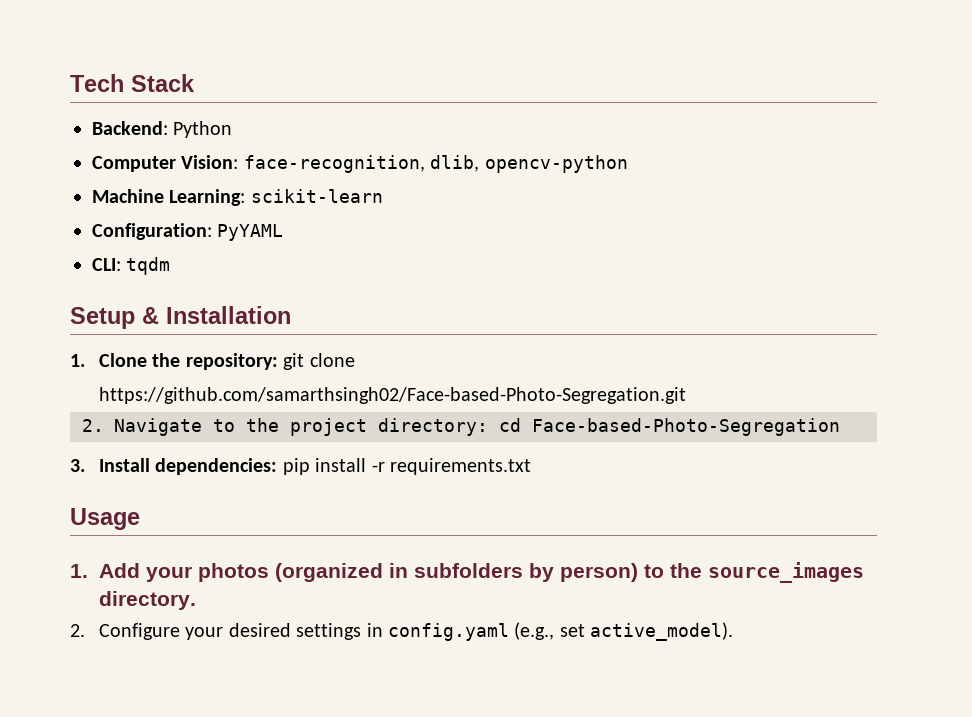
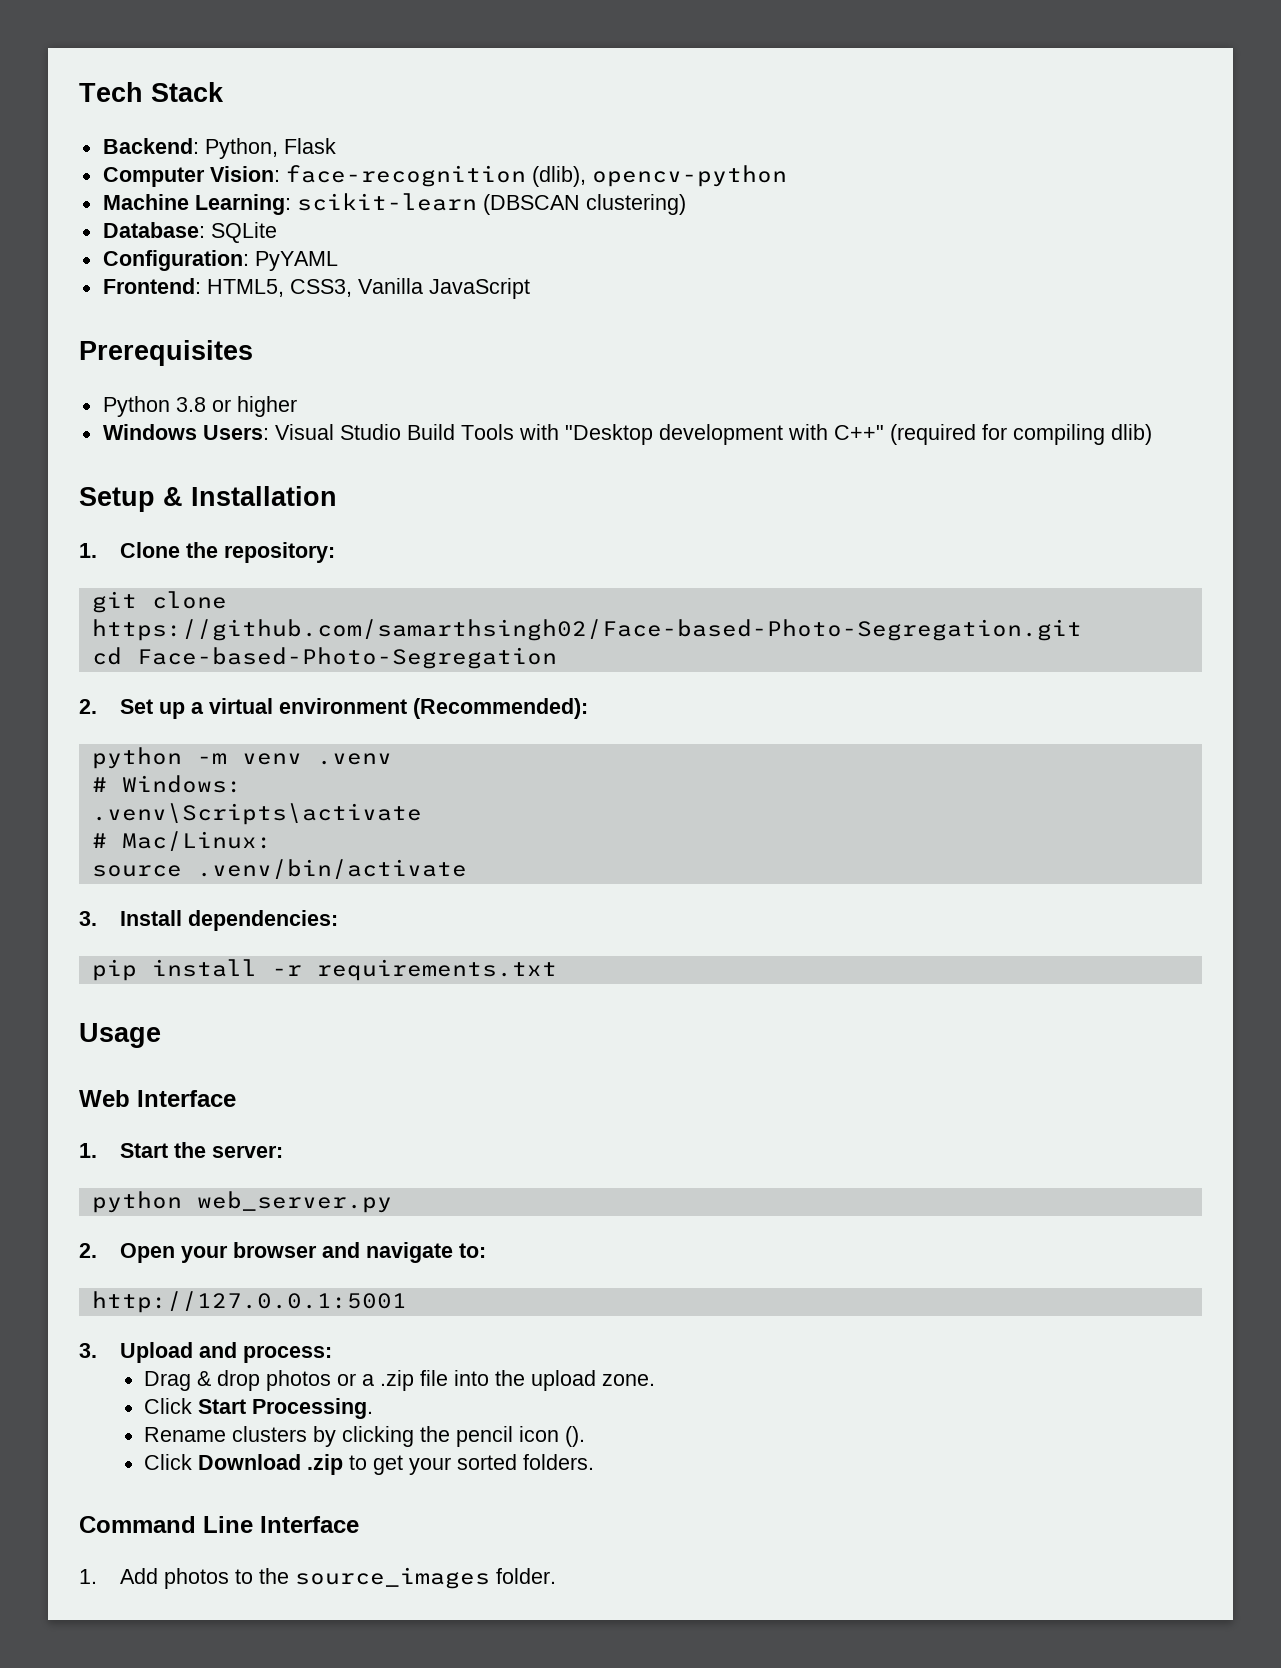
[173,121,233,138] Python -> [204,138,336,159] Python, Flask
[243,155,480,173] face-recognition, dlib, -> [285,165,586,187] face-recognition (dlib),
[92,223,284,241] [92,257,171,275] // Configuration: PyYAML // CLI: tqdm -> [482,194,686,215] [102,222,277,243] [102,250,338,271] [102,278,530,299] [79,340,253,366] [102,396,297,417] [102,424,1152,445] (DBSCAN clustering) // Database: SQLite // Configuration: PyYAML // Frontend: HTML5, CSS3, Vanilla JavaScript // Prerequisites // Python 3.8 or higher // Windows Users: Visual Studio Build Tools with "Desktop development with C++" (required for compiling dlib)
(278, 361) none -> (336, 552) //
[82,418,840,436] 2. Navigate to the project directory: cd Face-based-Photo-Segregation -> [91,647,557,669] [79,698,589,719] [91,747,392,769] [91,775,242,793] [91,803,422,825] [91,831,272,851] [91,859,467,879] cd Face-based-Photo-Segregation // 2. Set up a virtual environment (Recommended): // python -m venv .venv // # Windows: // .venv\Scripts\activate // # Mac/Linux: // source .venv/bin/activate
(278, 466) none -> (339, 920) //
[70,562,865,583] [99,591,197,610] [70,622,734,641] 1. Add your photos (organized in subfolders by person) to the source_images directory. // 2. Configure your desired settings in config.yaml (e.g., set active_model). -> [79,1090,236,1107] [79,1142,284,1158] [91,1191,392,1213] [79,1242,487,1263] [91,1291,407,1313] [79,1342,333,1363] [143,1370,655,1391] [143,1398,373,1419] [143,1426,585,1447] [143,1454,594,1475] [79,1516,359,1533] [79,1567,557,1589] Web Interface // 1. Start the server: // python web_server.py // 2. Open your browser and navigate to: // http://127.0.0.1:5001 // 3. Upload and process: // Drag & drop photos or a .zip file into the upload zone. // Click Start Processing. // Rename clusters by clicking the pencil icon (). // Click Download .zip to get your sorted folders. // Command Line Interface // 1. Add photos to the source_images folder.

